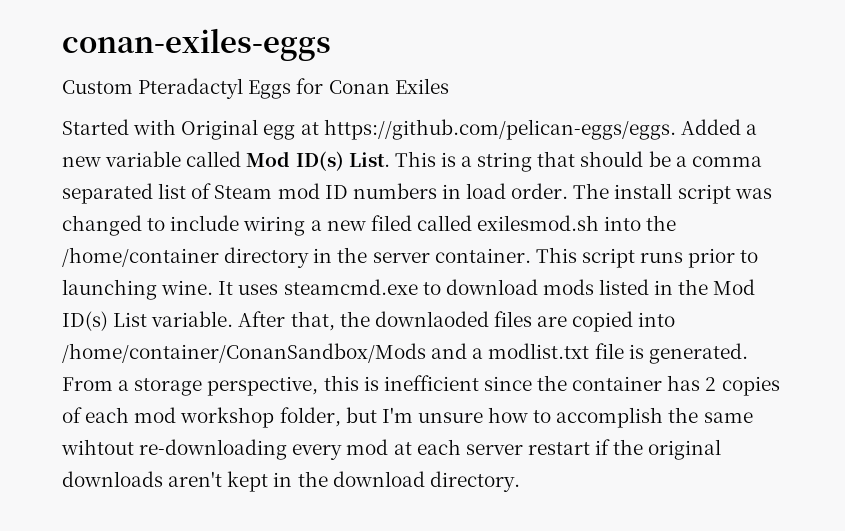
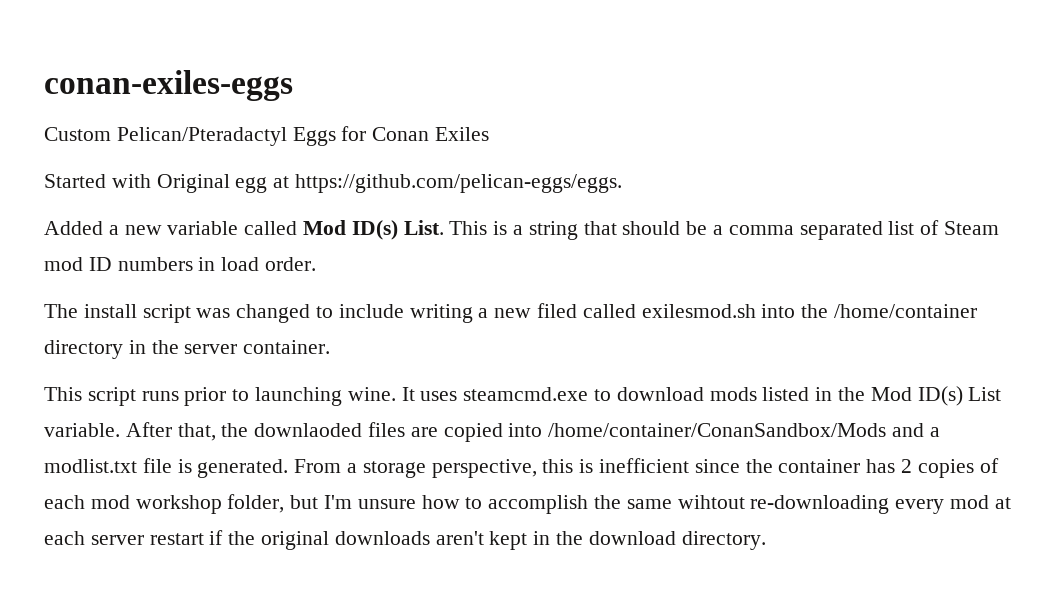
[138,78,244,99] Pteradactyl -> [116,127,287,146] Pelican/Pteradactyl
(676, 129) none -> (623, 183) //
(569, 191) none -> (317, 264) //
[243,216,306,236] wiring -> [409,304,473,323] writing
(531, 255) none -> (331, 347) //

